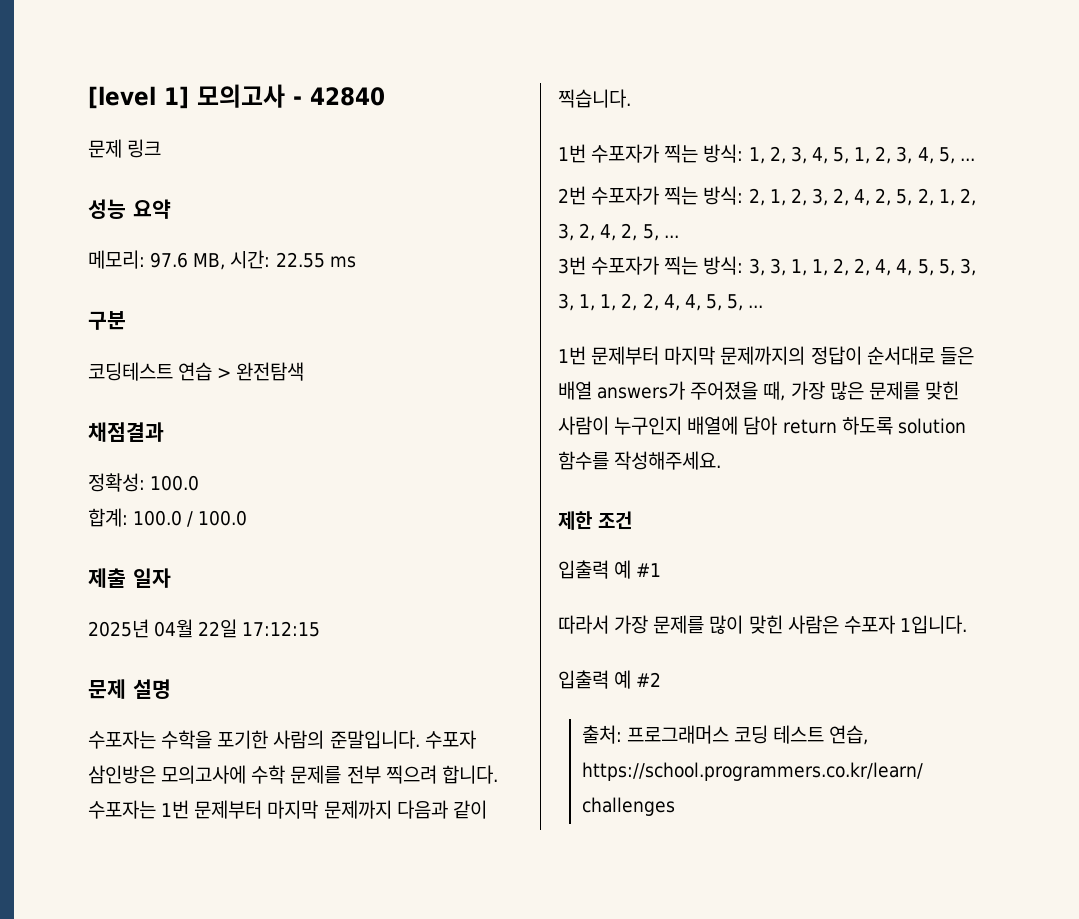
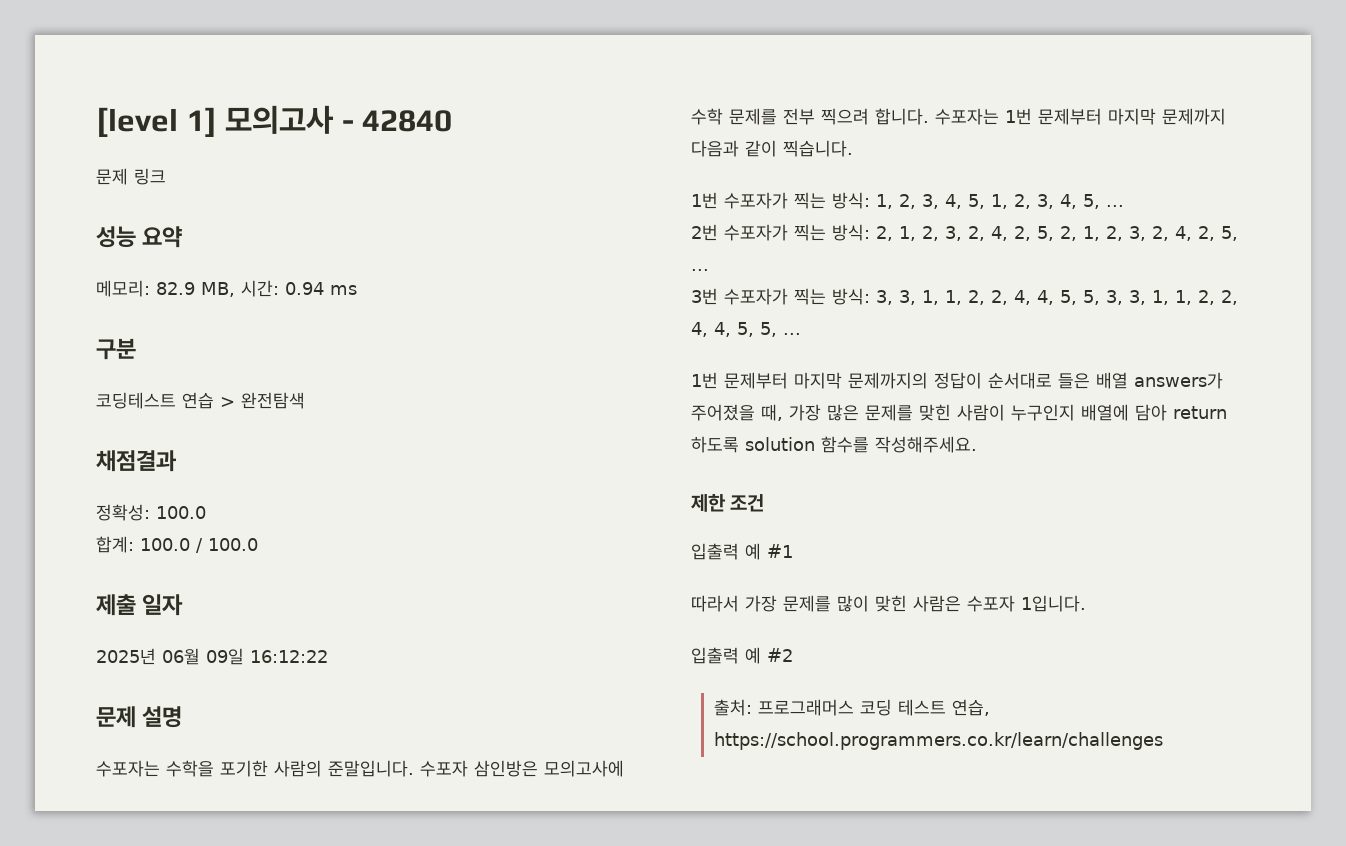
[150,252,189,268] 97.6 -> [156,282,195,295] 82.9
[275,252,325,268] 22.55 -> [285,282,324,295] 0.94
[154,619,321,638] 04월 22일 17:12:15 -> [162,648,328,665] 06월 09일 16:12:22

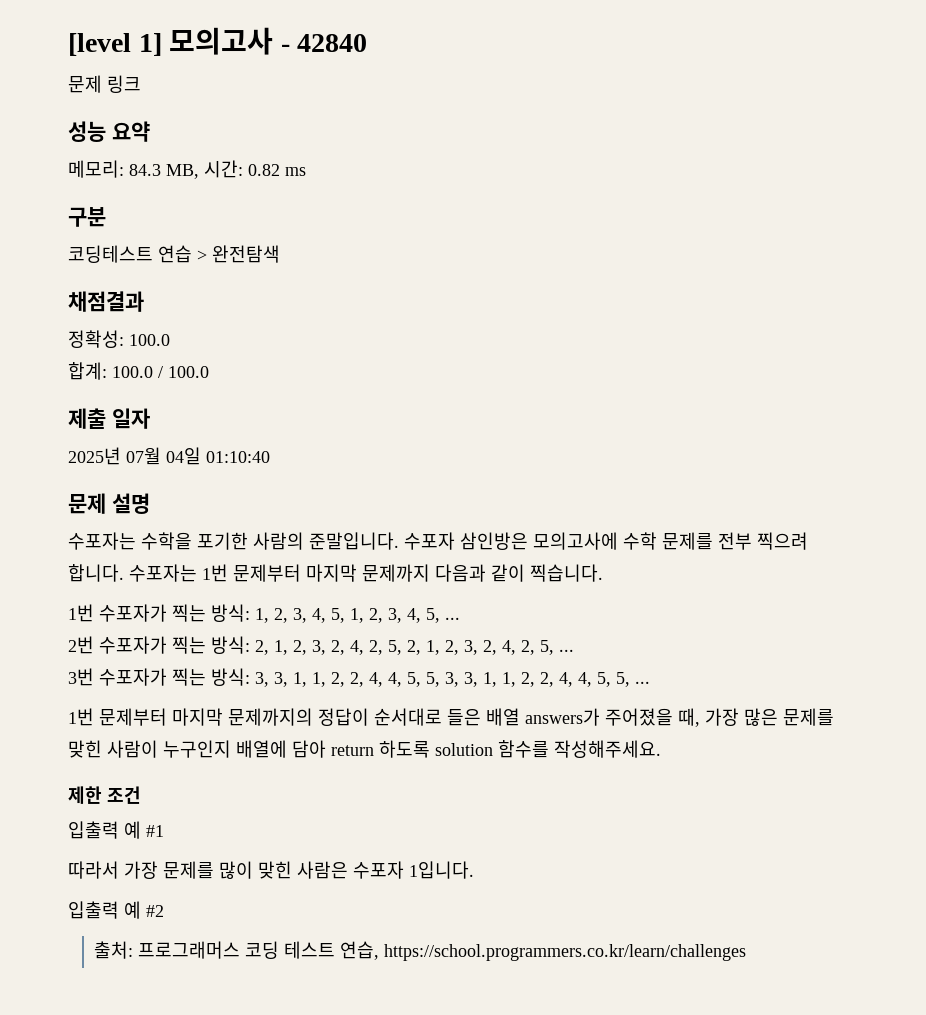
[156,282,195,295] 82.9 -> [129,164,161,176] 84.3
[285,282,324,295] 0.94 -> [248,164,280,176] 0.82
[162,648,328,665] 06월 09일 16:12:22 -> [126,447,270,465] 07월 04일 01:10:40

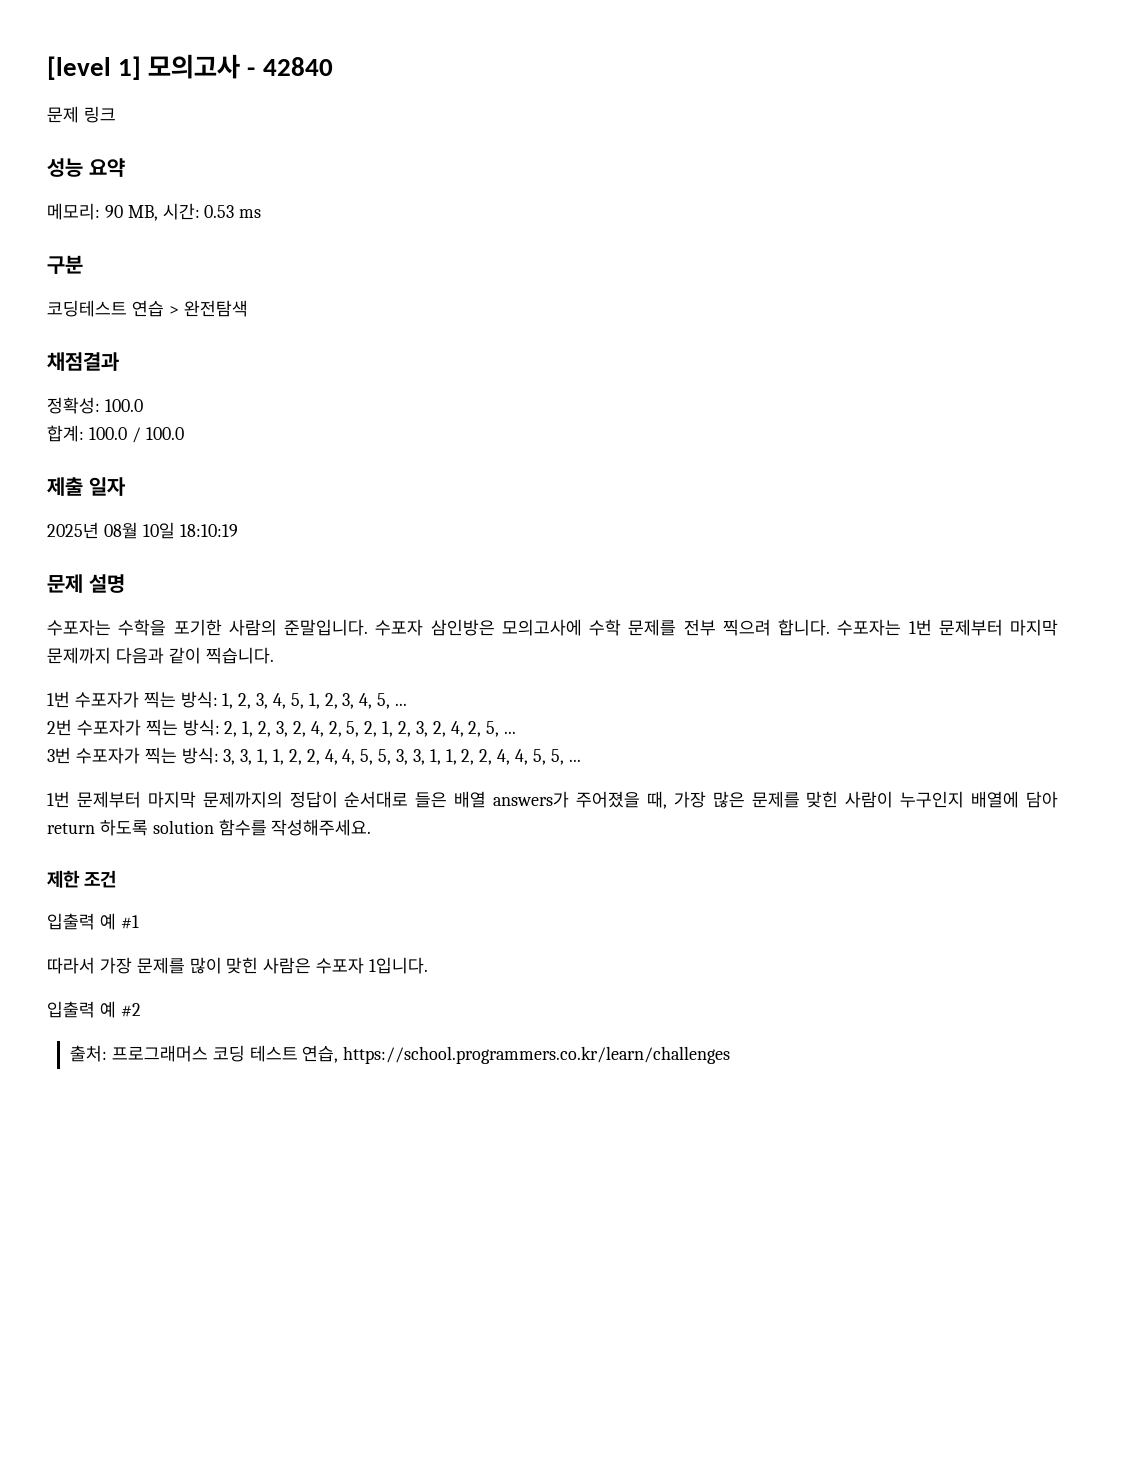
[129,164,161,176] 84.3 -> [104,205,123,218] 90
[248,164,280,176] 0.82 -> [204,205,235,218] 0.53
[126,447,270,465] 07월 04일 01:10:40 -> [103,522,238,539] 08월 10일 18:10:19

